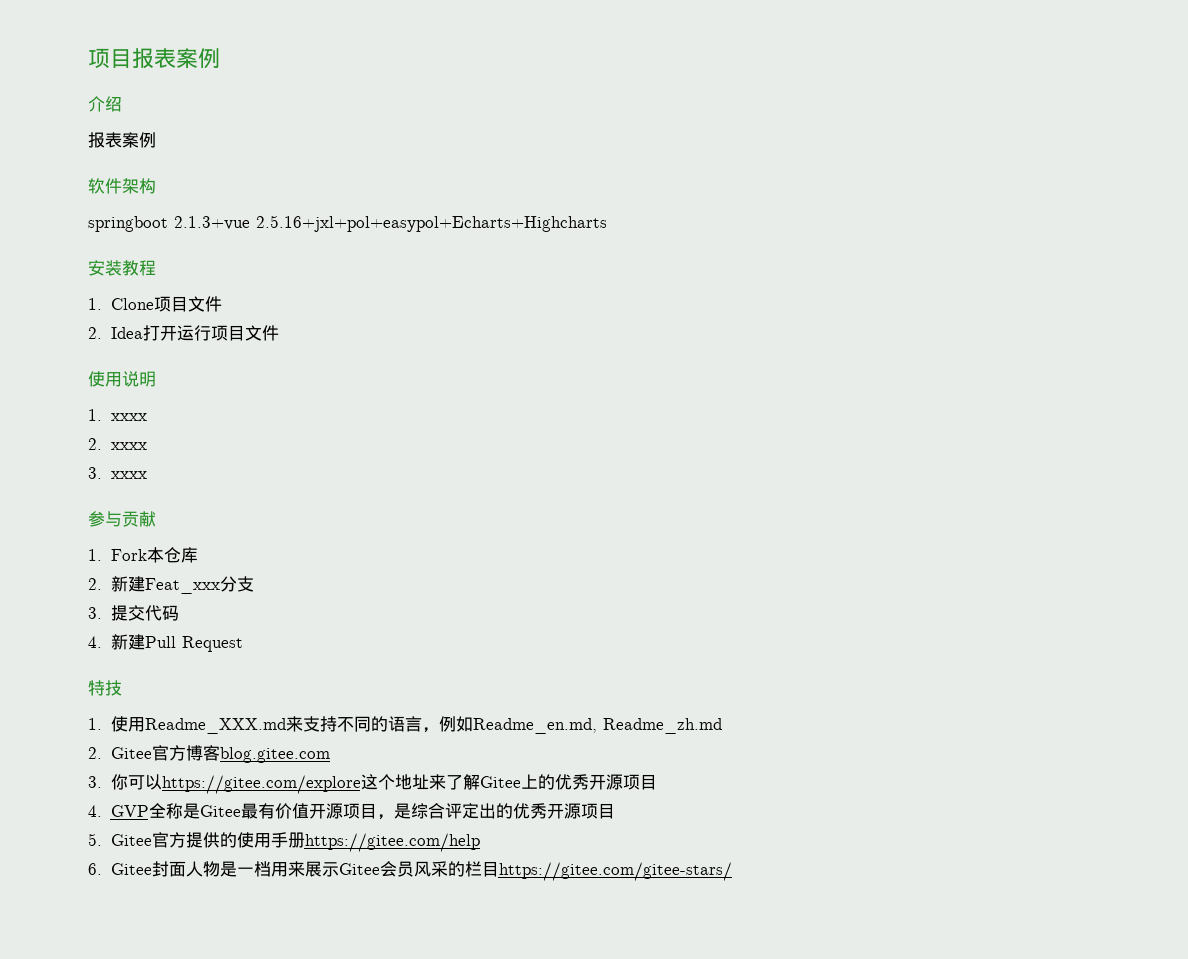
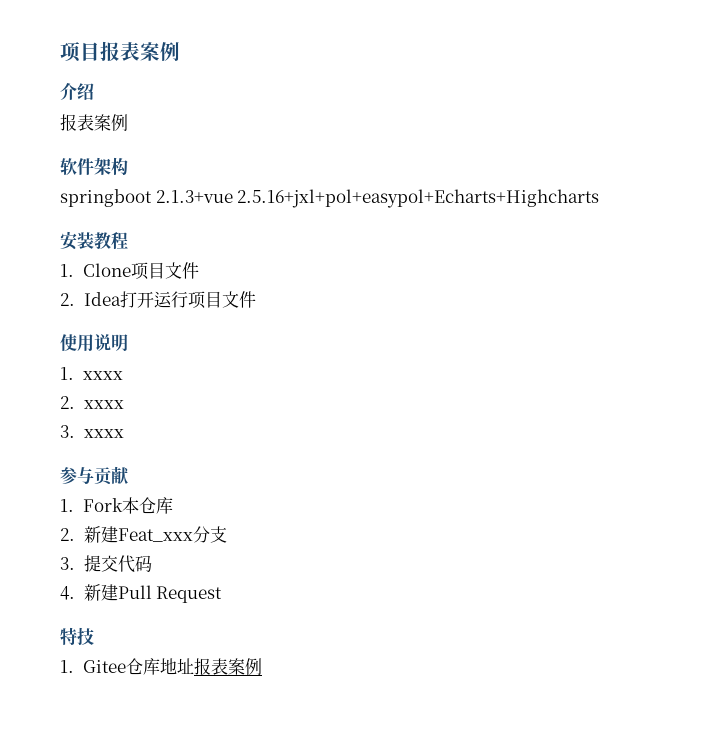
[110,716,722,734] [88,745,330,763] [88,774,657,794] [88,803,615,820] [88,832,480,852] [88,861,732,881] 使用Readme_XXX.md来支持不同的语言，例如Readme_en.md, Readme_zh.md // 2. Gitee官方博客blog.gitee.com // 3.你可以https://gitee.com/explore这个地址来了解Gitee上的优秀开源项目 // 4. GVP全称是Gitee最有价值开源项目，是综合评定出的优秀开源项目 // 5. Gitee官方提供的使用手册https://gitee.com/help // 6. Gitee封面人物是一档用来展示Gitee会员风采的栏目https://gitee.com/gitee-stars/ -> [82,658,262,675] Gitee仓库地址报表案例

